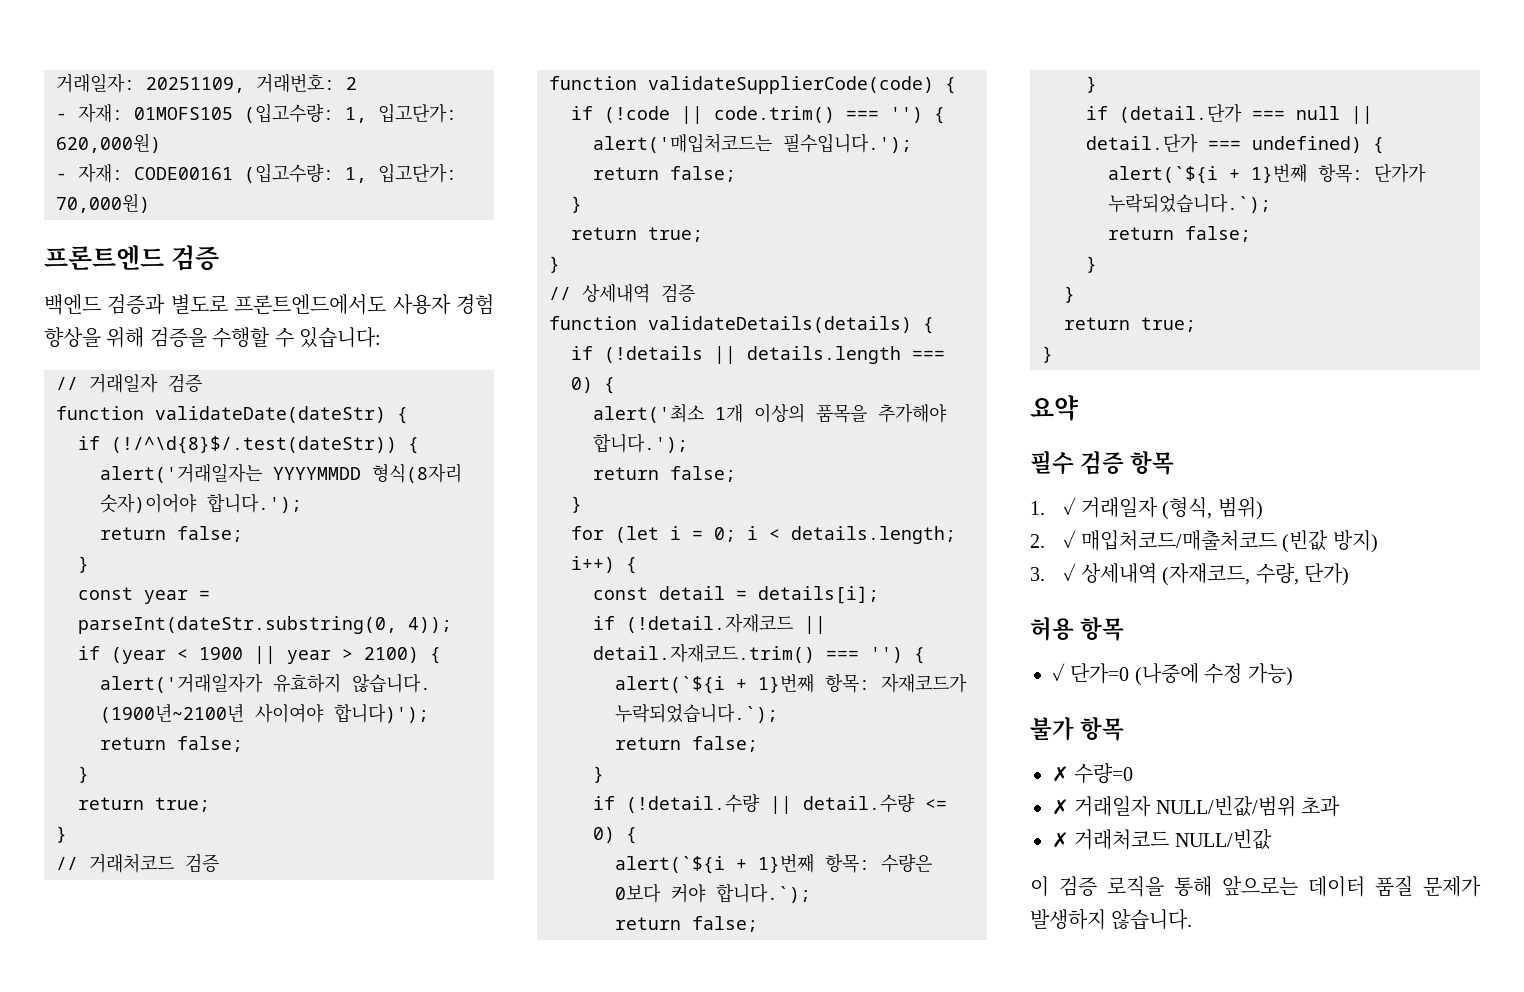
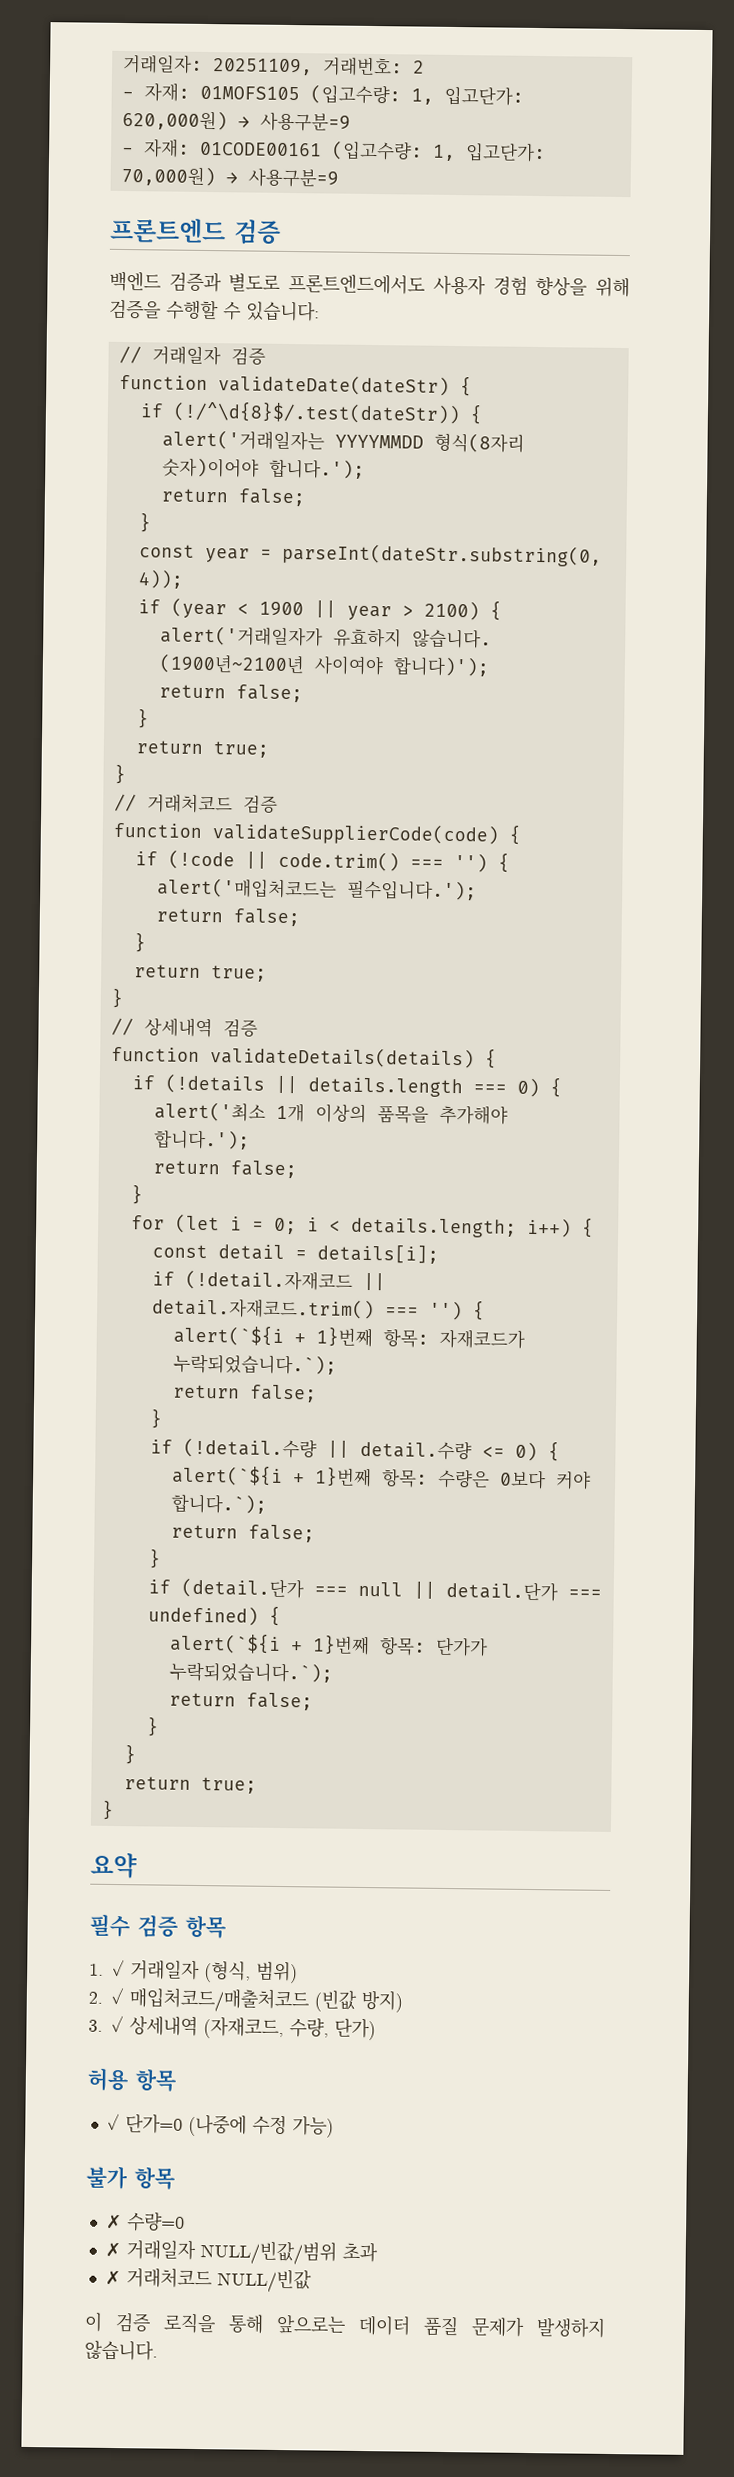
[56,163,233,183] // - 자재: CODE00161 -> [237,111,351,132] [121,138,322,158] → 사용구분=9 // - 자재: 01CODE00161
(150, 203) none -> [225,167,339,188] → 사용구분=9

